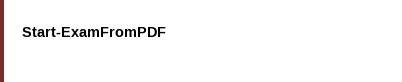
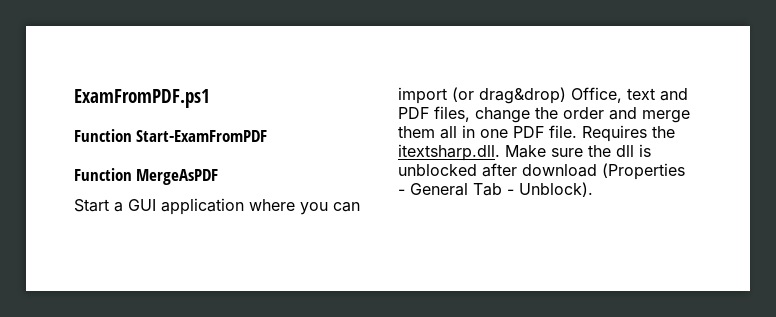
(22, 32) none -> [74,89,210,108] [74,129,132,142] ExamFromPDF.ps1 // Function
(166, 32) none -> [74,168,219,185] [74,198,360,215] [398,87,688,104] [398,106,690,123] [398,125,675,142] [398,144,651,161] [398,163,685,180] [398,182,593,197] // Function MergeAsPDF // Start a GUI application where you can import (or drag&drop) Office, text and PDF files, change the order and merge them all in one PDF file. Requires the itextsharp.dll. Make sure the dll is unblocked after download (Properties - General Tab - Unblock).

